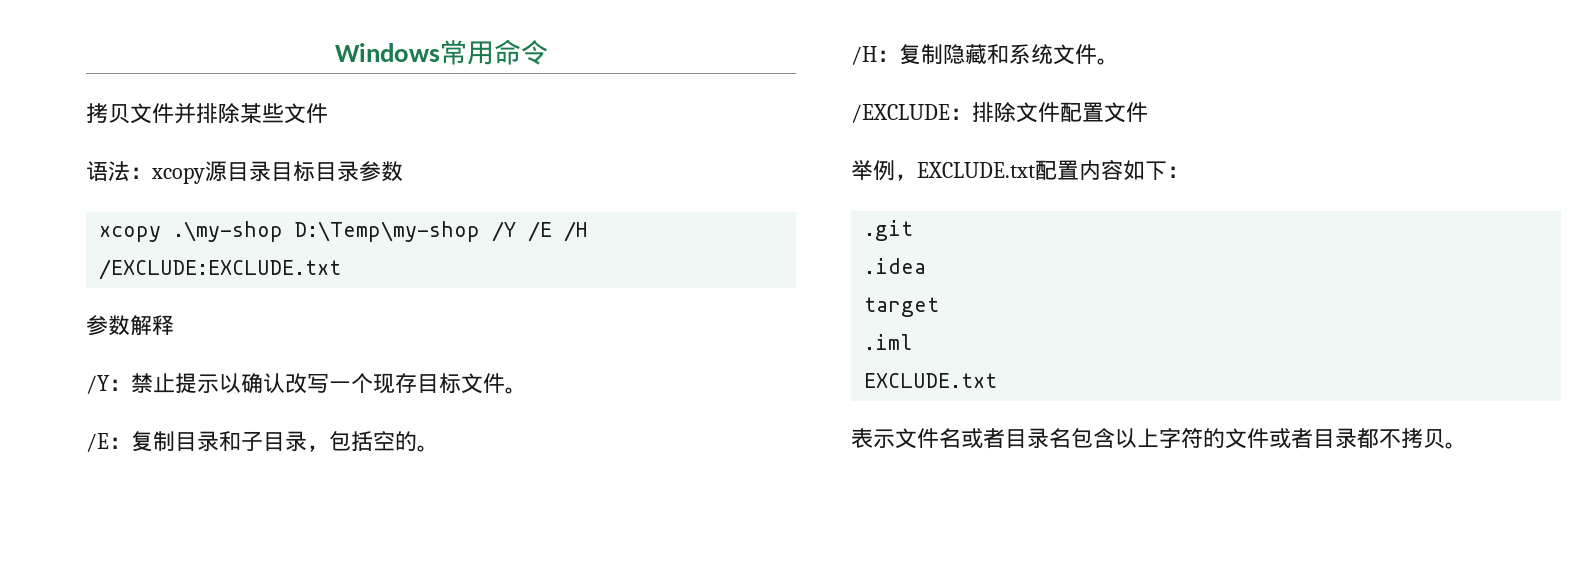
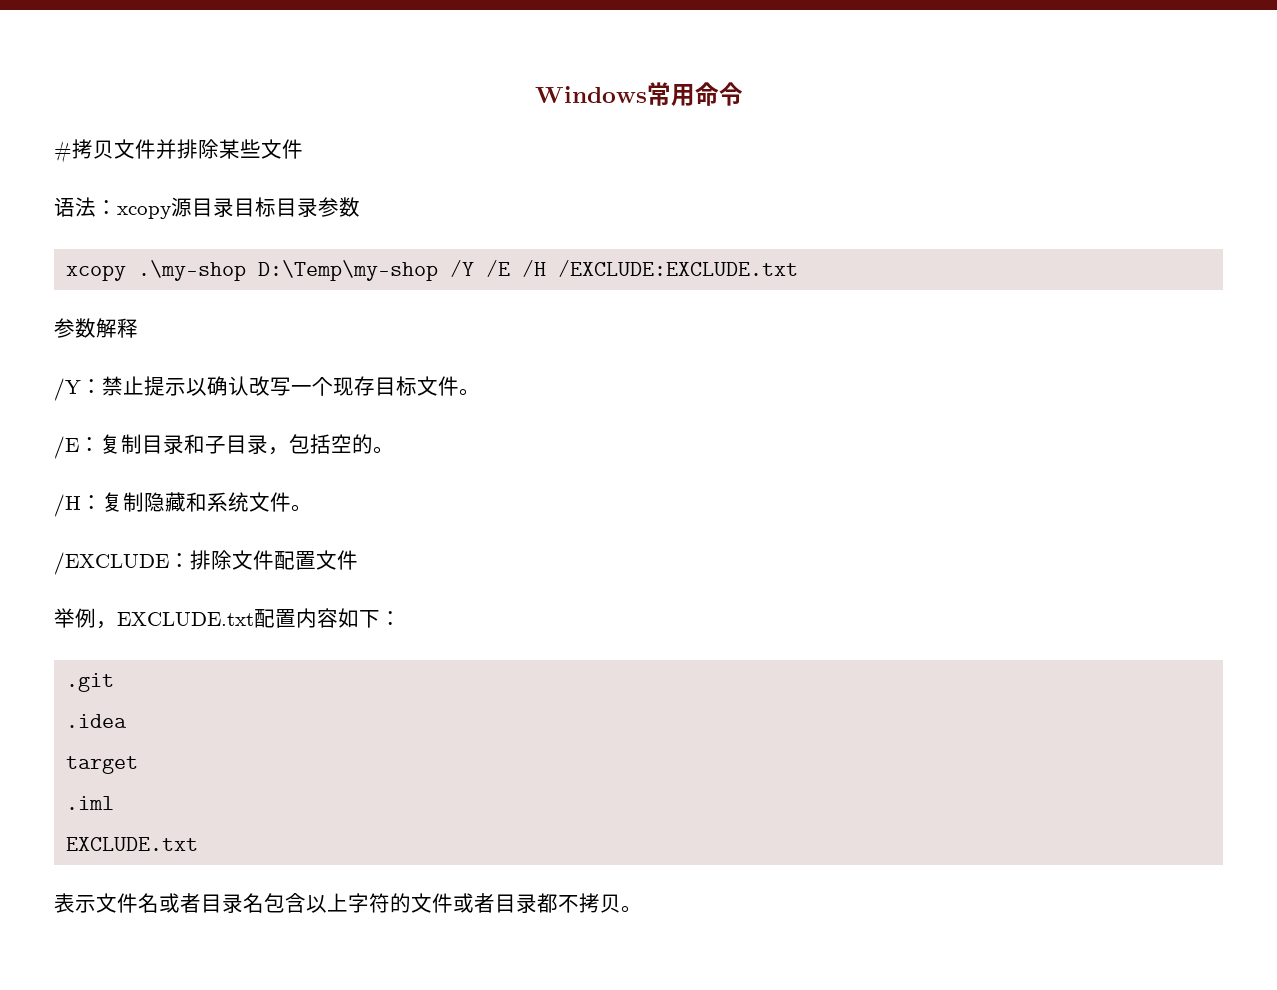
(548, 52) none -> [54,140,72,163] #

